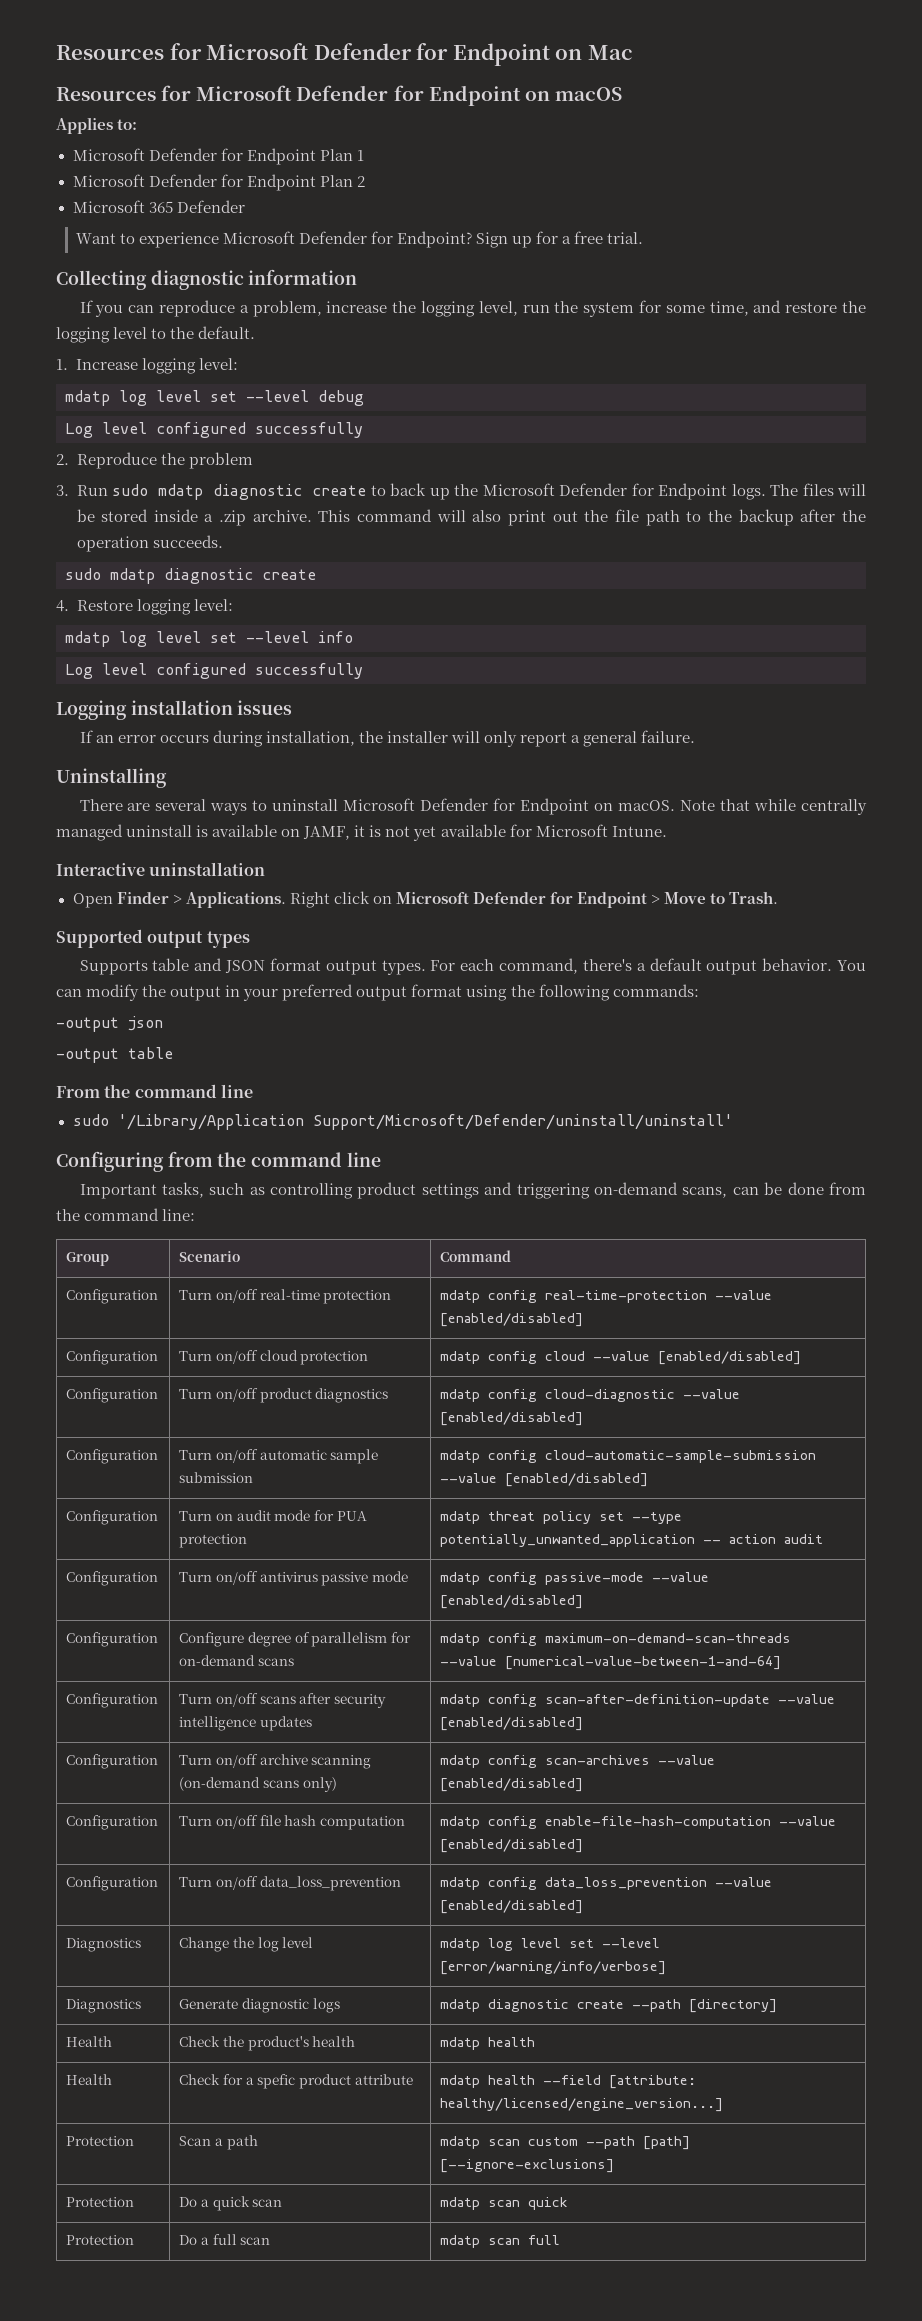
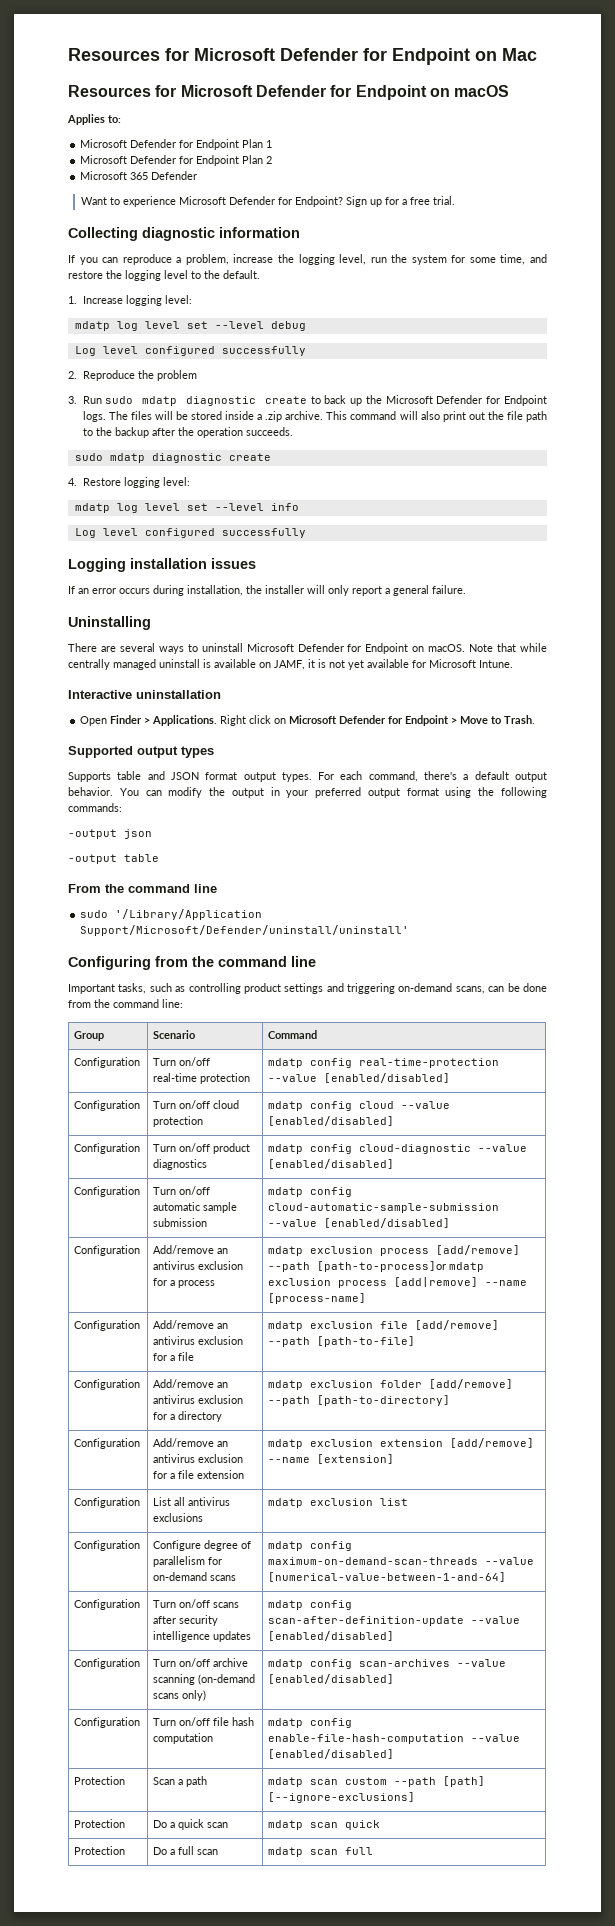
[179,1510,367,1521] [179,1534,248,1548] [440,1511,683,1524] [440,1534,824,1547] [66,1571,159,1586] [179,1571,408,1586] [440,1572,710,1585] [440,1595,584,1609] Turn on audit mode for PUA protection | mdatp threat policy set --type potentially_unwanted_application -- action audit // Configuration | Turn on/off antivirus passive mode | mdatp config passive-mode --value [enabled/disabled] -> [153,1245,229,1254] [153,1261,244,1270] [153,1278,216,1288] [268,1245,521,1256] [268,1261,485,1272] [268,1277,528,1288] [268,1293,367,1304] [74,1320,141,1331] [153,1320,229,1329] [153,1336,244,1345] [153,1352,195,1361] [268,1320,500,1331] [268,1336,416,1347] [74,1379,141,1390] [153,1379,229,1388] [153,1395,244,1404] [153,1411,223,1422] [268,1379,514,1390] [268,1395,451,1406] [74,1438,141,1449] [153,1438,229,1447] [153,1454,244,1463] [153,1470,245,1479] [268,1438,535,1449] [268,1454,395,1464] [74,1497,141,1508] [153,1497,231,1506] [153,1513,204,1522] [268,1498,409,1508] Add/remove an antivirus exclusion for a process | mdatp exclusion process [add/remove] --path [path-to-process]or mdatp exclusion process [add|remove] --name [process-name] // Configuration | Add/remove an antivirus exclusion for a file | mdatp exclusion file [add/remove] --path [path-to-file] // Configuration | Add/remove an antivirus exclusion for a directory | mdatp exclusion folder [add/remove] --path [path-to-directory] // Configuration | Add/remove an antivirus exclusion for a file extension | mdatp exclusion extension [add/remove] --name [extension] // Configuration | List all antivirus exclusions | mdatp exclusion list
[66,1876,159,1891] [179,1876,401,1891] [440,1877,773,1890] [440,1900,584,1914] [66,1938,142,1952] [179,1937,314,1952] [440,1938,661,1951] [440,1961,667,1975] [66,1999,142,2013] [179,1998,340,2013] [440,1999,778,2013] [66,2036,113,2047] [179,2036,356,2051] [440,2037,536,2050] [66,2074,113,2085] [179,2074,413,2089] [440,2075,697,2089] [440,2098,724,2112] // Configuration | Turn on/off data_loss_prevention | mdatp config data_loss_prevention --value [enabled/disabled] // Diagnostics | Change the log level | mdatp log level set --level [error/warning/info/verbose] // Diagnostics | Generate diagnostic logs | mdatp diagnostic create --path [directory] // Health | Check the product's health | mdatp health // Health | Check for a spefic product attribute | mdatp health --field [attribute: healthy/licensed/engine_version...] -> (395, 1754) none

